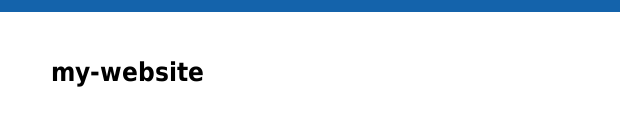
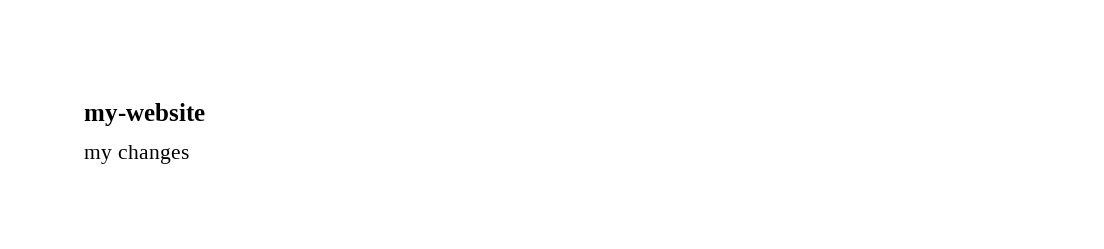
(204, 74) none -> [84,145,189,164] // my changes

